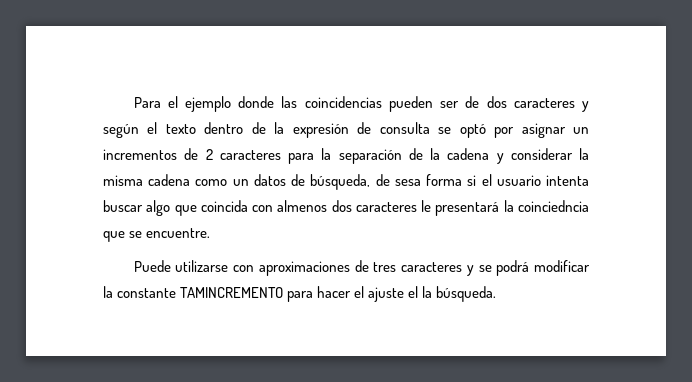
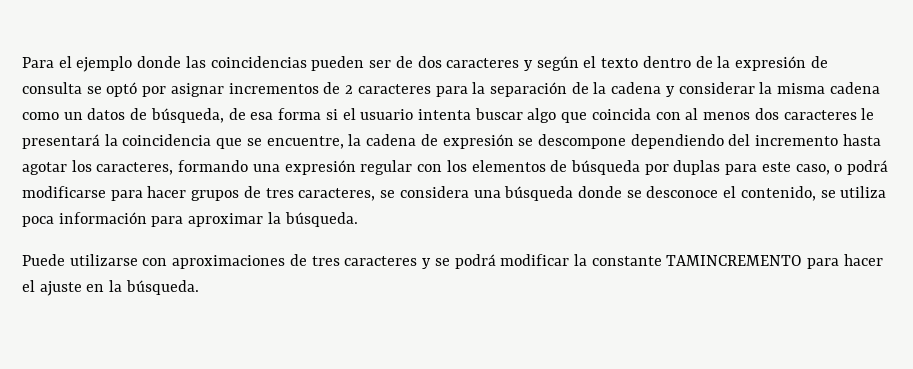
[573,127,589,134] un -> (224, 90) none
[394,179,421,186] sesa -> [250,112,274,120] esa
[277,200,328,212] almenos -> [685,108,751,120] al menos
[518,200,589,212] coinciedncia -> [122,134,212,146] coincidencia
[146,228,211,238] encuentre. -> [266,134,881,149] [22,160,889,175] [22,186,887,201] [22,212,358,227] encuentre, la cadena de expresión se descompone dependiendo del incremento hasta agotar los caracteres, formando una expresión regular con los elementos de búsqueda por duplas para este caso, o podrá modificarse para hacer grupos de tres caracteres, se considera una búsqueda donde se desconoce el contenido, se utiliza poca información para aproximar la búsqueda.
[408,286,419,298] el -> [86,284,105,292] en

